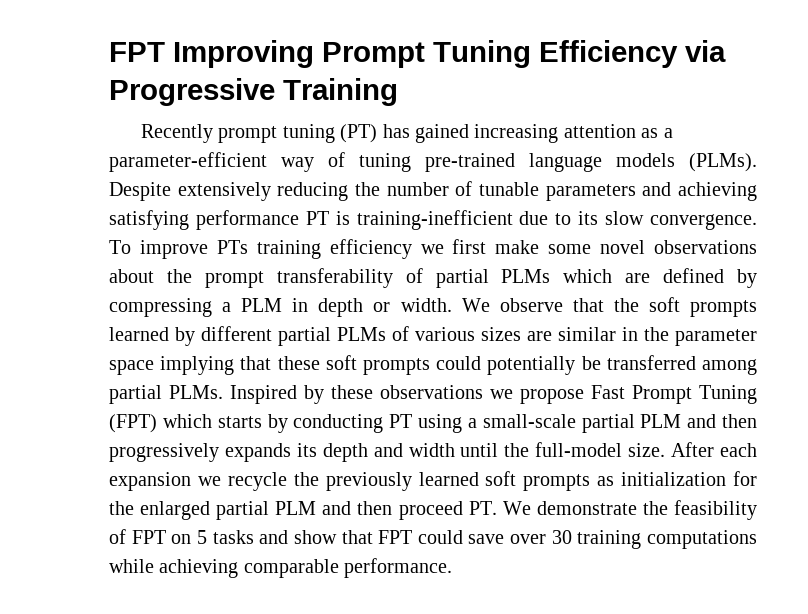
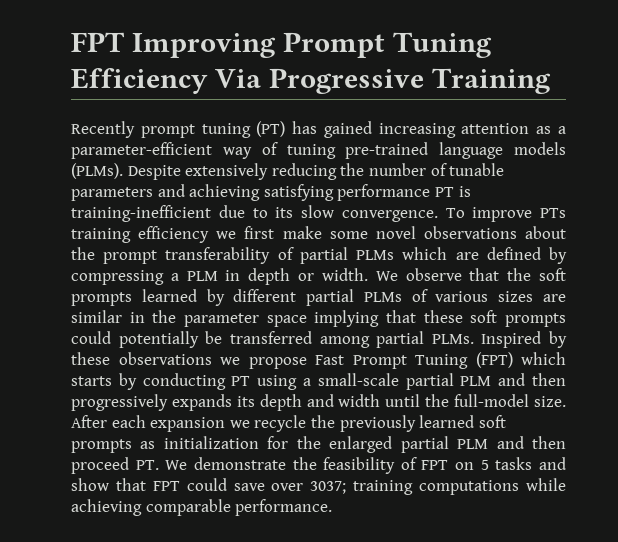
[685,40,726,62] via -> [214,69,261,88] Via
[551,530,572,544] 30 -> [310,481,347,494] 3037;

